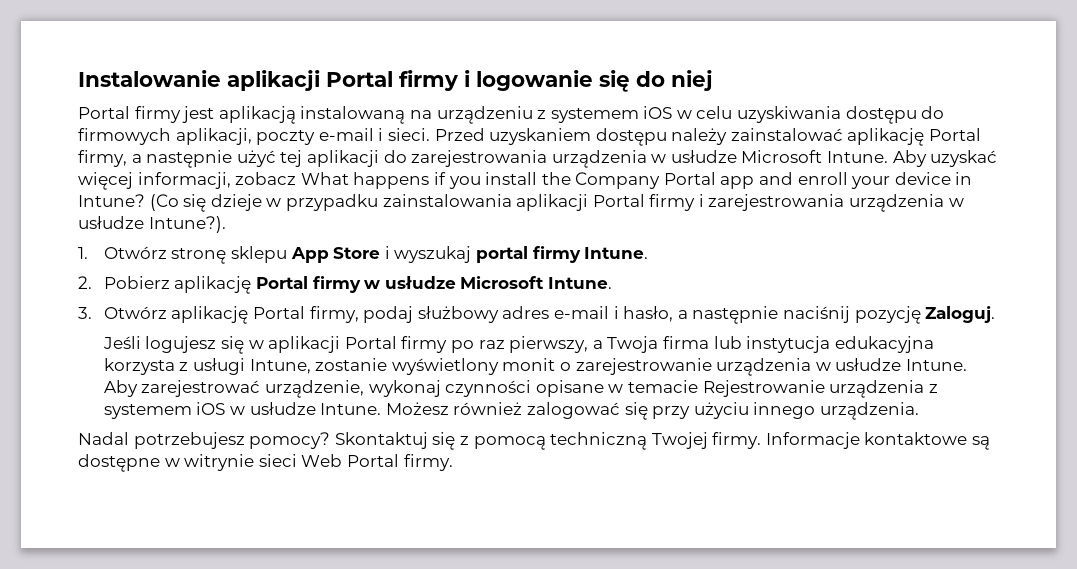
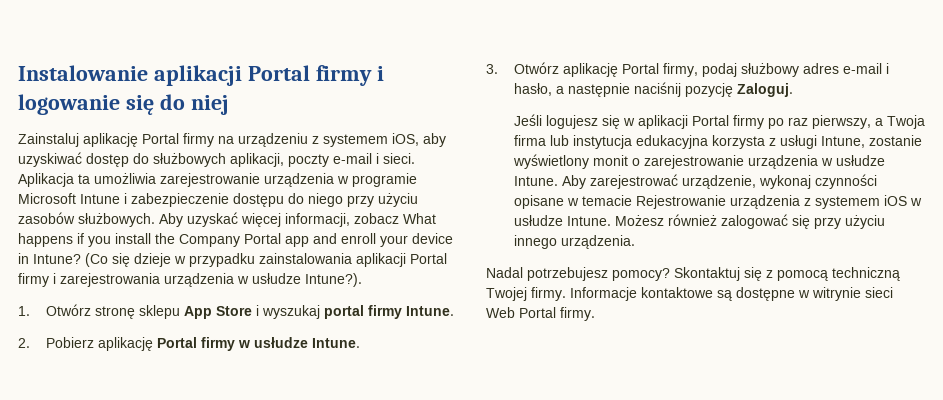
[78,106,945,124] [78,128,171,145] Portal firmy jest aplikacją instalowaną na urządzeniu z systemem iOS w celu uzyskiwania dostępu do firmowych -> [18,133,446,147] [18,152,226,167] Zainstaluj aplikację Portal firmy na urządzeniu z systemem iOS, aby uzyskiwać dostęp do służbowych
[434,128,982,146] [78,150,889,168] Przed uzyskaniem dostępu należy zainstalować aplikację Portal firmy, a następnie użyć tej aplikacji do zarejestrowania urządzenia w usłudze Microsoft Intune. -> [18,173,417,187] [18,193,418,207] [18,212,155,227] Aplikacja ta umożliwia zarejestrowanie urządzenia w programie Microsoft Intune i zabezpieczenie dostępu do niego przy użyciu zasobów służbowych.
[460,276,545,289] Microsoft -> (308, 342) none

